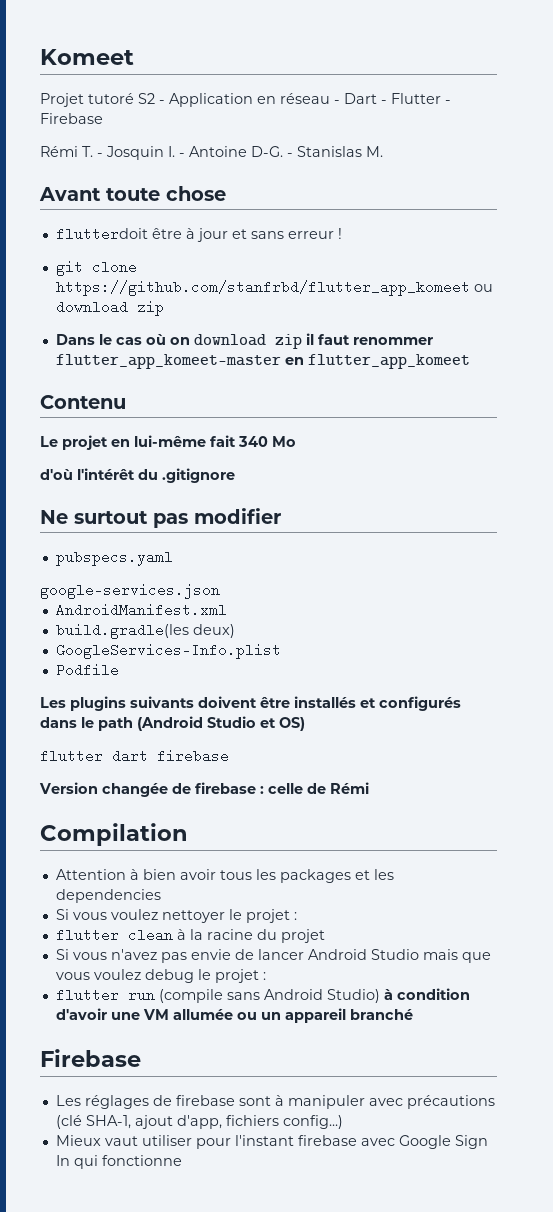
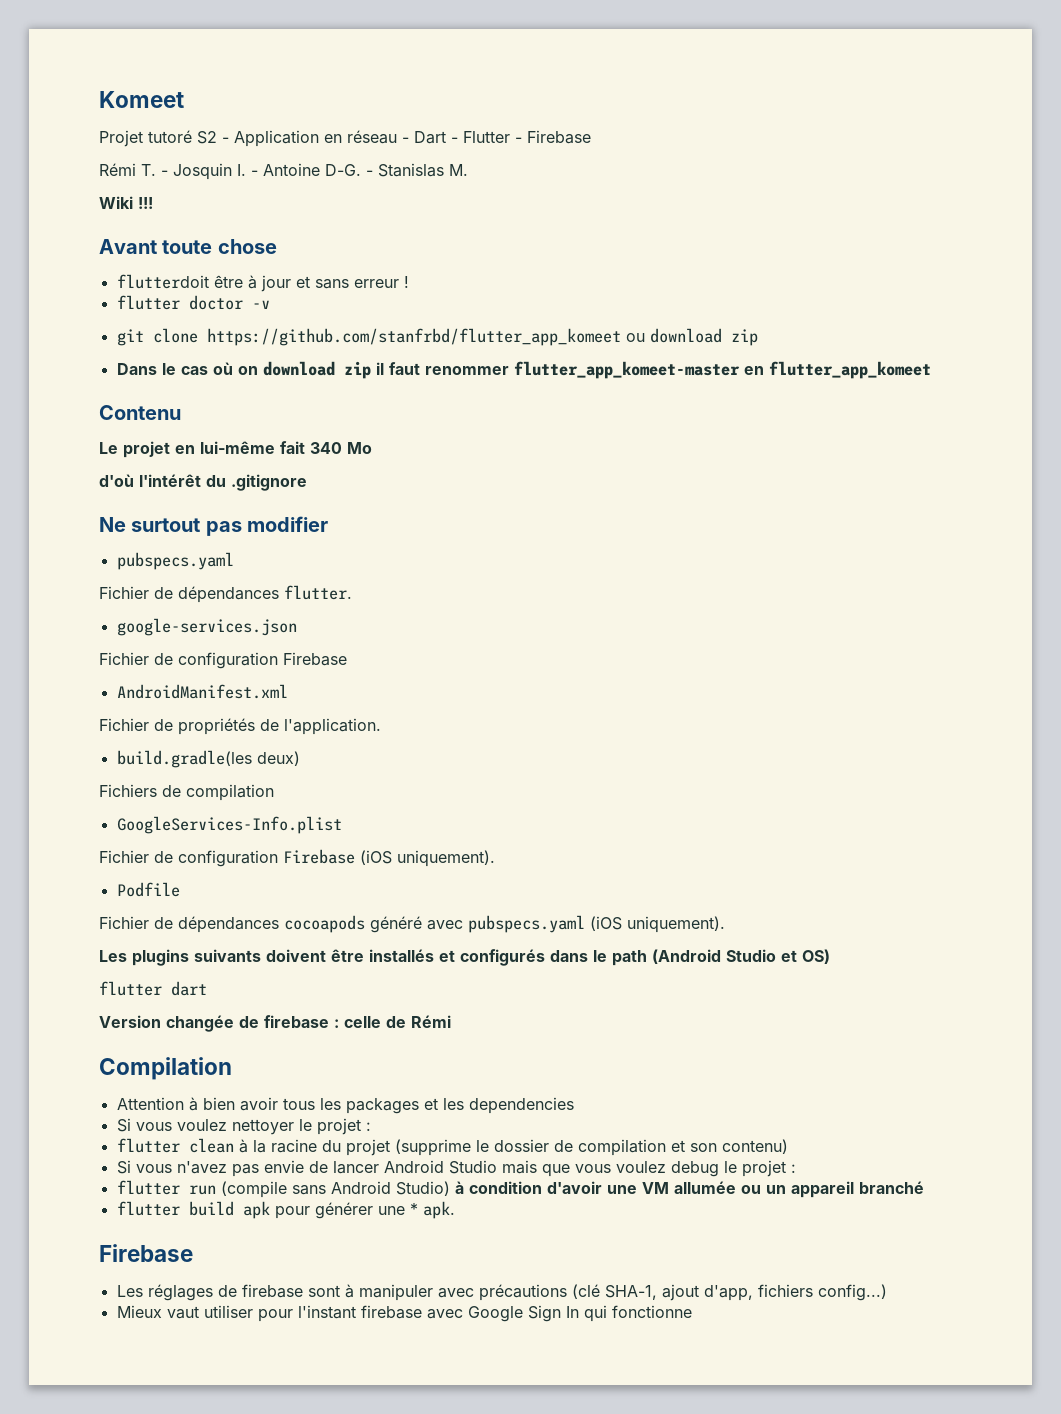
(383, 151) none -> [99,196,153,209] // Wiki !!!
(342, 233) none -> [116,295,270,310] // flutter doctor -v
[40,583,220,599] [55,603,227,617] [55,623,235,639] [55,643,281,659] [55,663,119,677] google-services.json // AndroidManifest.xml // build.gradle(les deux) // GoogleServices-Info.plist // Podfile -> [99,585,352,603] [116,618,297,636] [99,652,347,669] [116,684,288,699] [99,718,381,735] [116,750,300,768] [99,784,274,801] [116,816,342,834] [99,849,495,867] [116,882,180,897] [99,915,725,933] Fichier de dépendances flutter. // google-services.json // Fichier de configuration Firebase // AndroidManifest.xml // Fichier de propriétés de l'application. // build.gradle(les deux) // Fichiers de compilation // GoogleServices-Info.plist // Fichier de configuration Firebase (iOS uniquement). // Podfile // Fichier de dépendances cocoapods généré avec pubspecs.yaml (iOS uniquement).
[157,749,229,763] firebase -> (207, 988) none
(325, 936) none -> [394,1139,788,1156] (supprime le dossier de compilation et son contenu)
(413, 1014) none -> [116,1201,455,1219] // flutter build apk pour générer une * apk.

